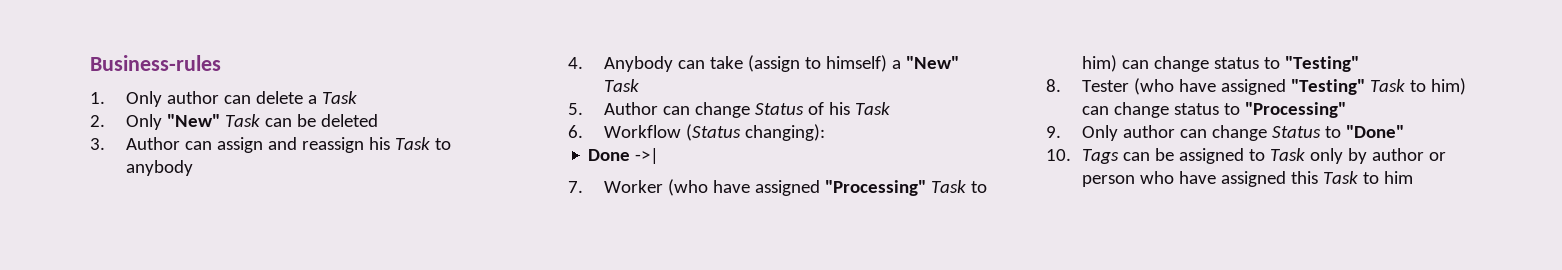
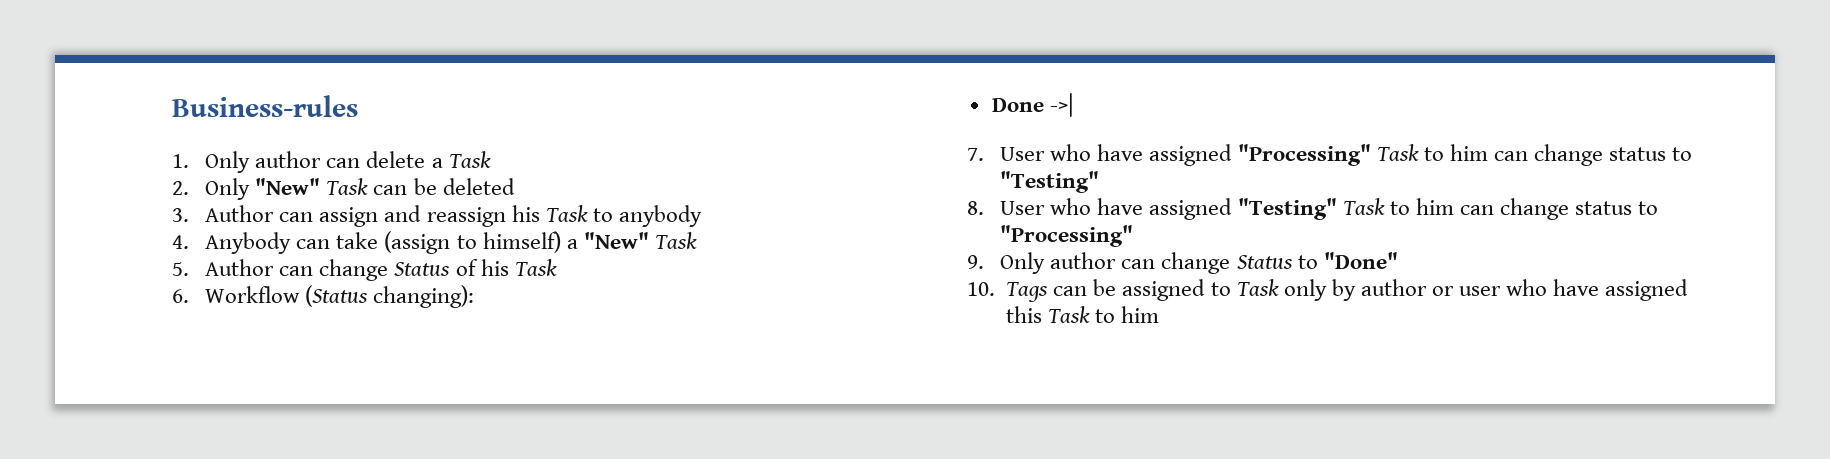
[603,179,708,196] Worker (who -> [1000,144,1092,161] User who
[1081,55,1117,72] him) -> [1449,144,1488,161] him
[1081,78,1174,95] Tester (who -> [1000,198,1092,215] User who
[1430,78,1466,95] him) -> [1415,198,1454,215] him
[1081,175,1135,187] person -> [1459,286,1501,296] user

